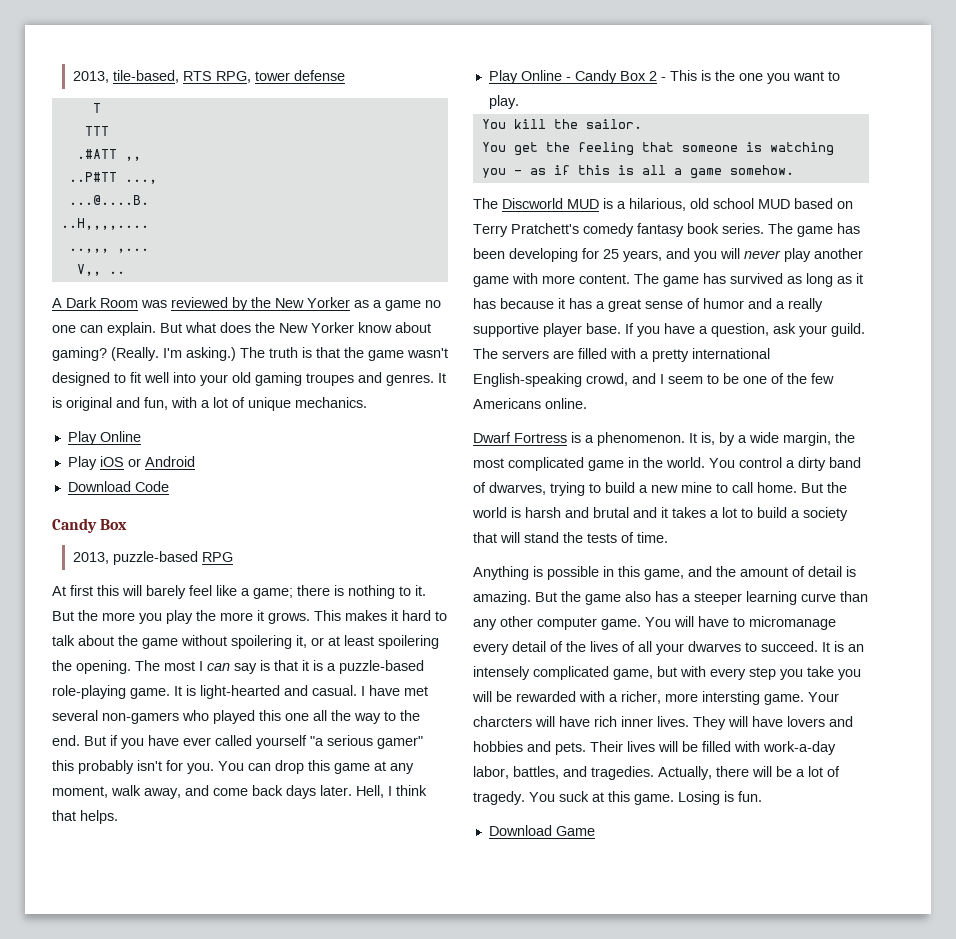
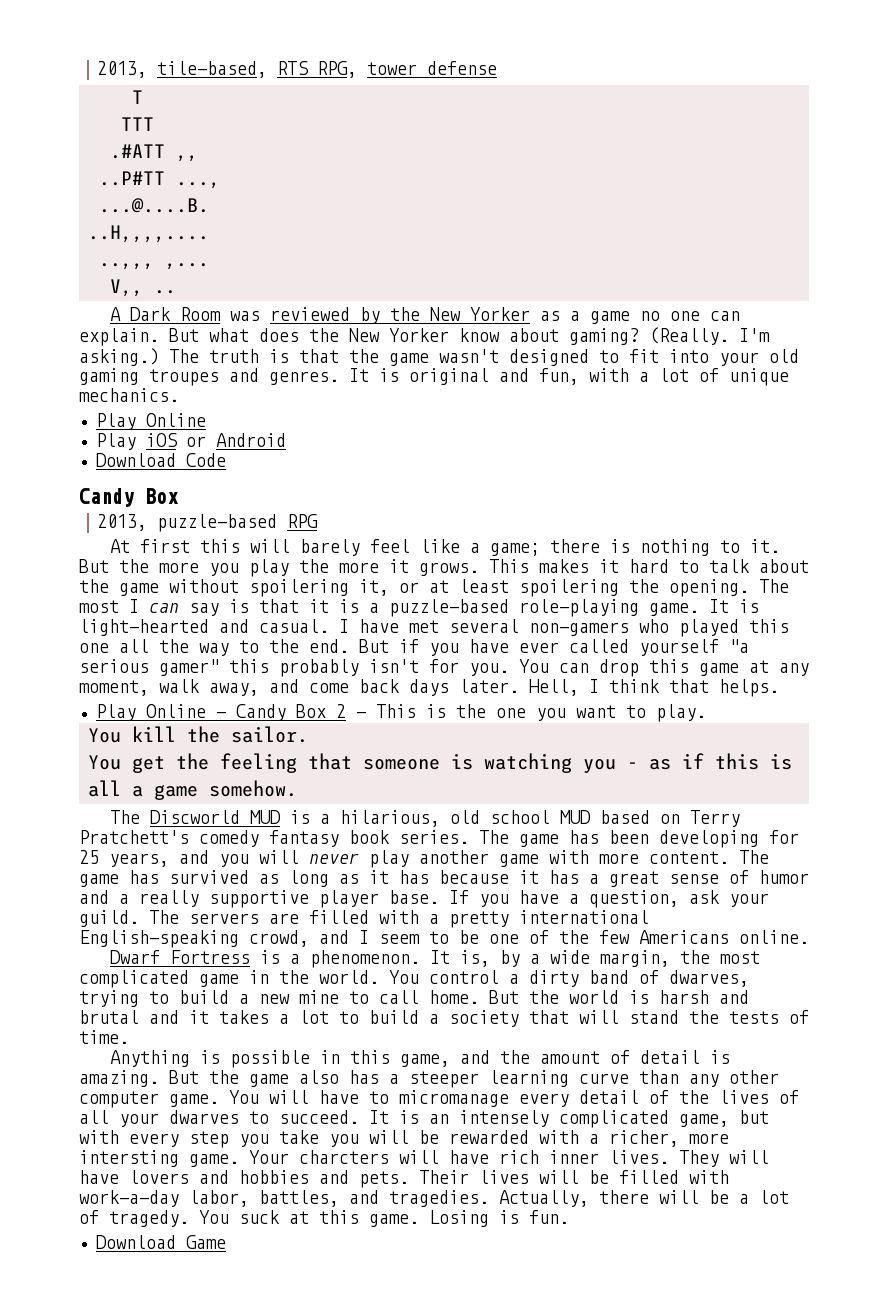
[144,372,169,383] well -> (659, 356) none

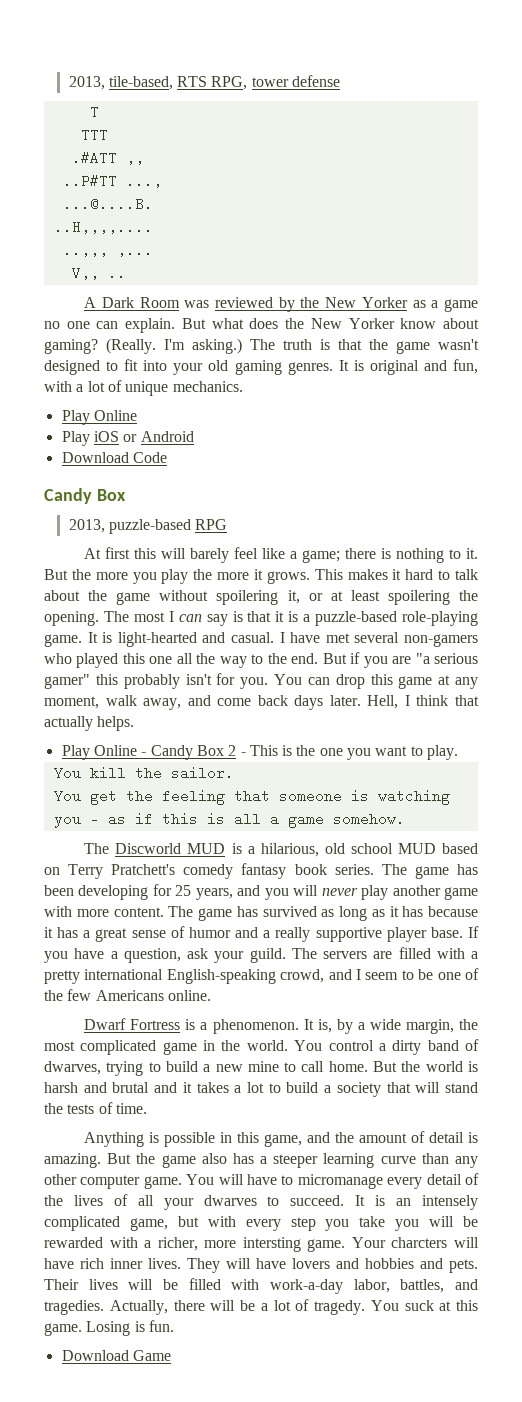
[149,368,259,386] troupes and -> (282, 367) none
[469,639,719,656] have ever called yourself -> [392,656,412,664] are
(709, 686) none -> [44,716,93,731] actually

